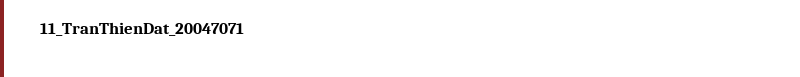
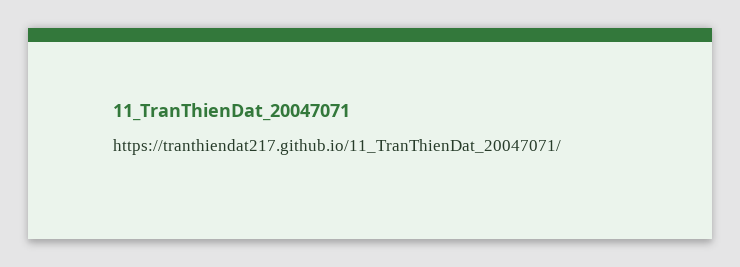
(244, 29) none -> [113,139,561,155] // https://tranthiendat217.github.io/11_TranThienDat_20047071/

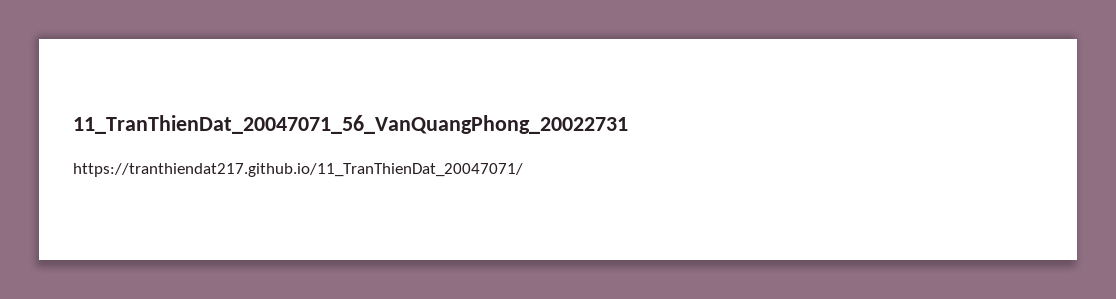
[113,103,350,121] 11_TranThienDat_20047071 -> [73,115,628,134] 11_TranThienDat_20047071_56_VanQuangPhong_20022731

